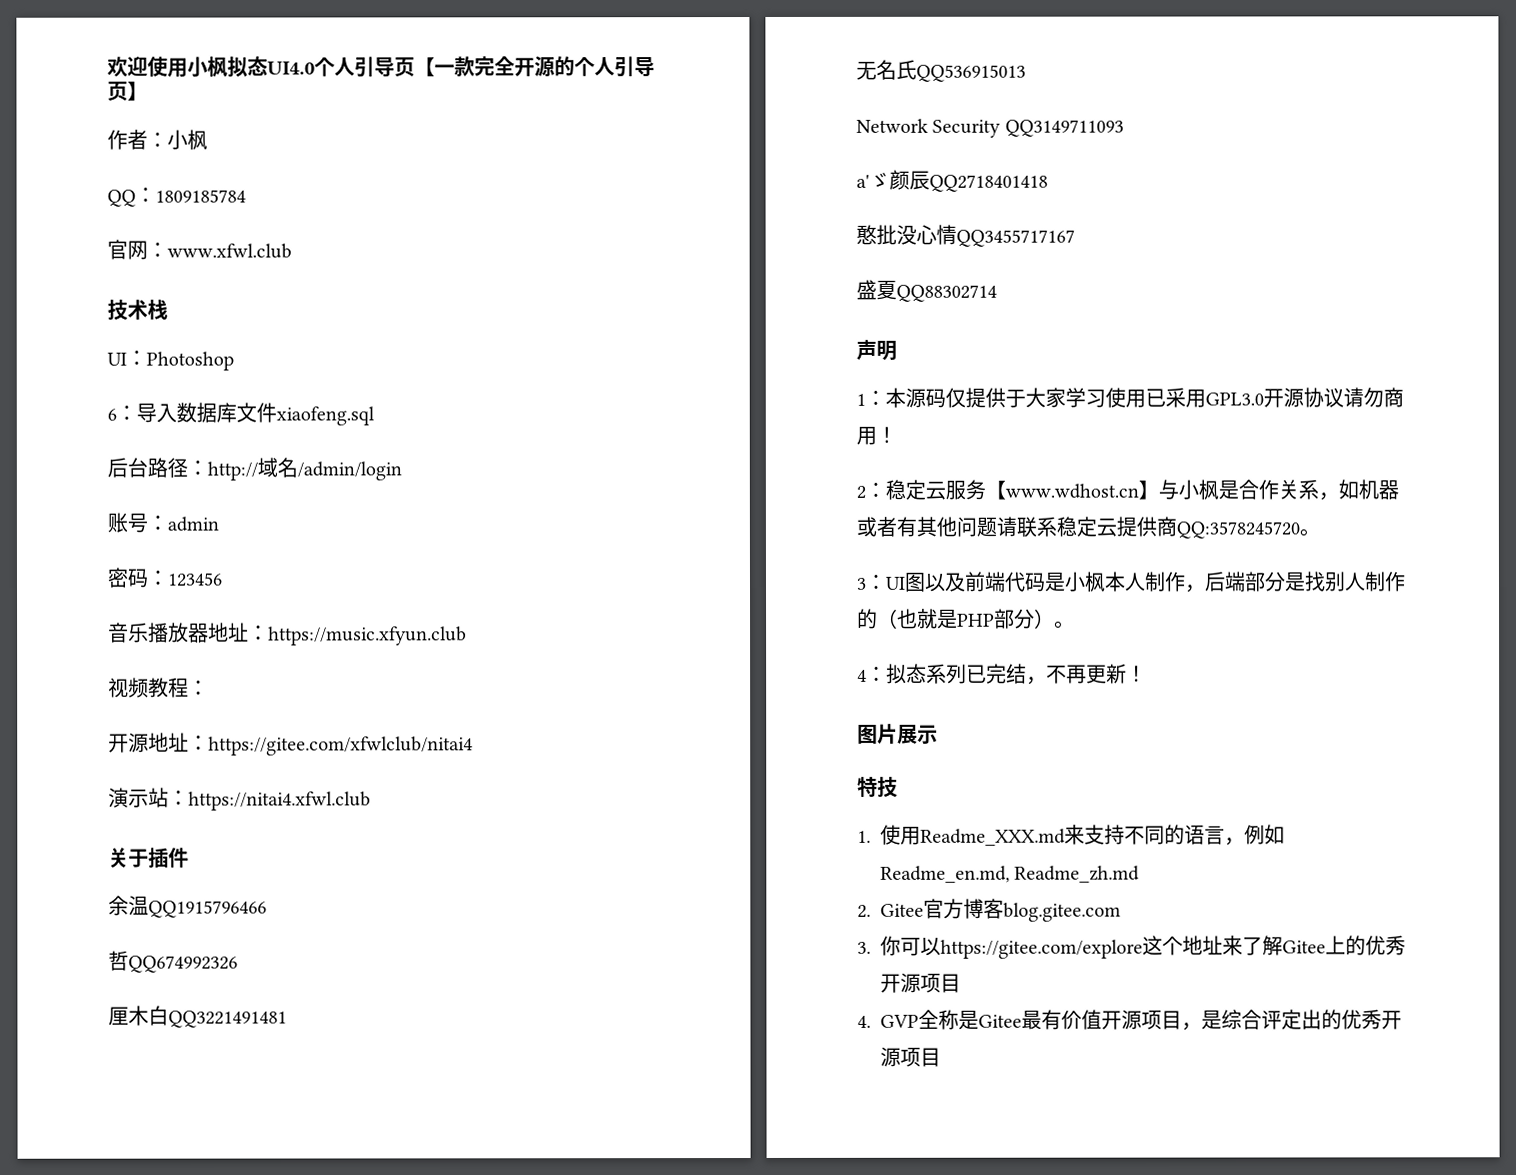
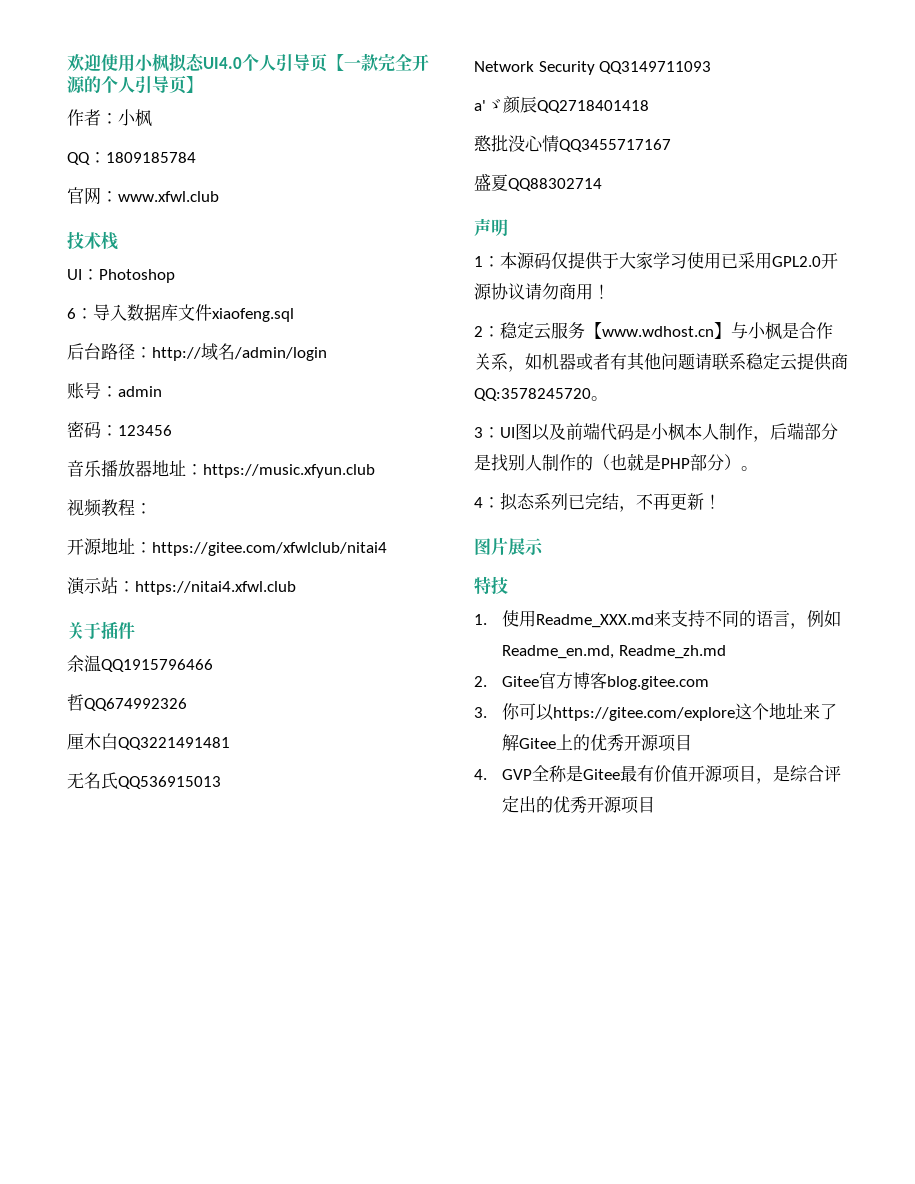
[1205,392,1264,406] GPL3.0 -> [772,256,821,267] GPL2.0

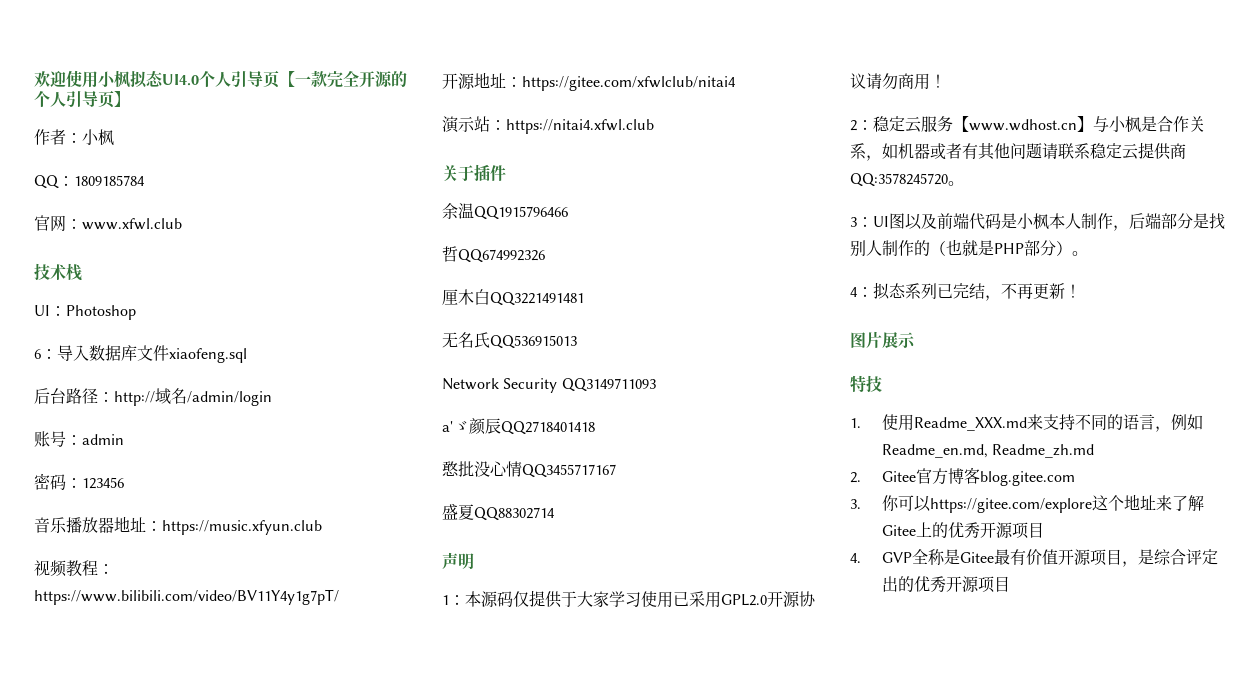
(152, 508) none -> [34,589,339,605] https://www.bilibili.com/video/BV11Y4y1g7pT/

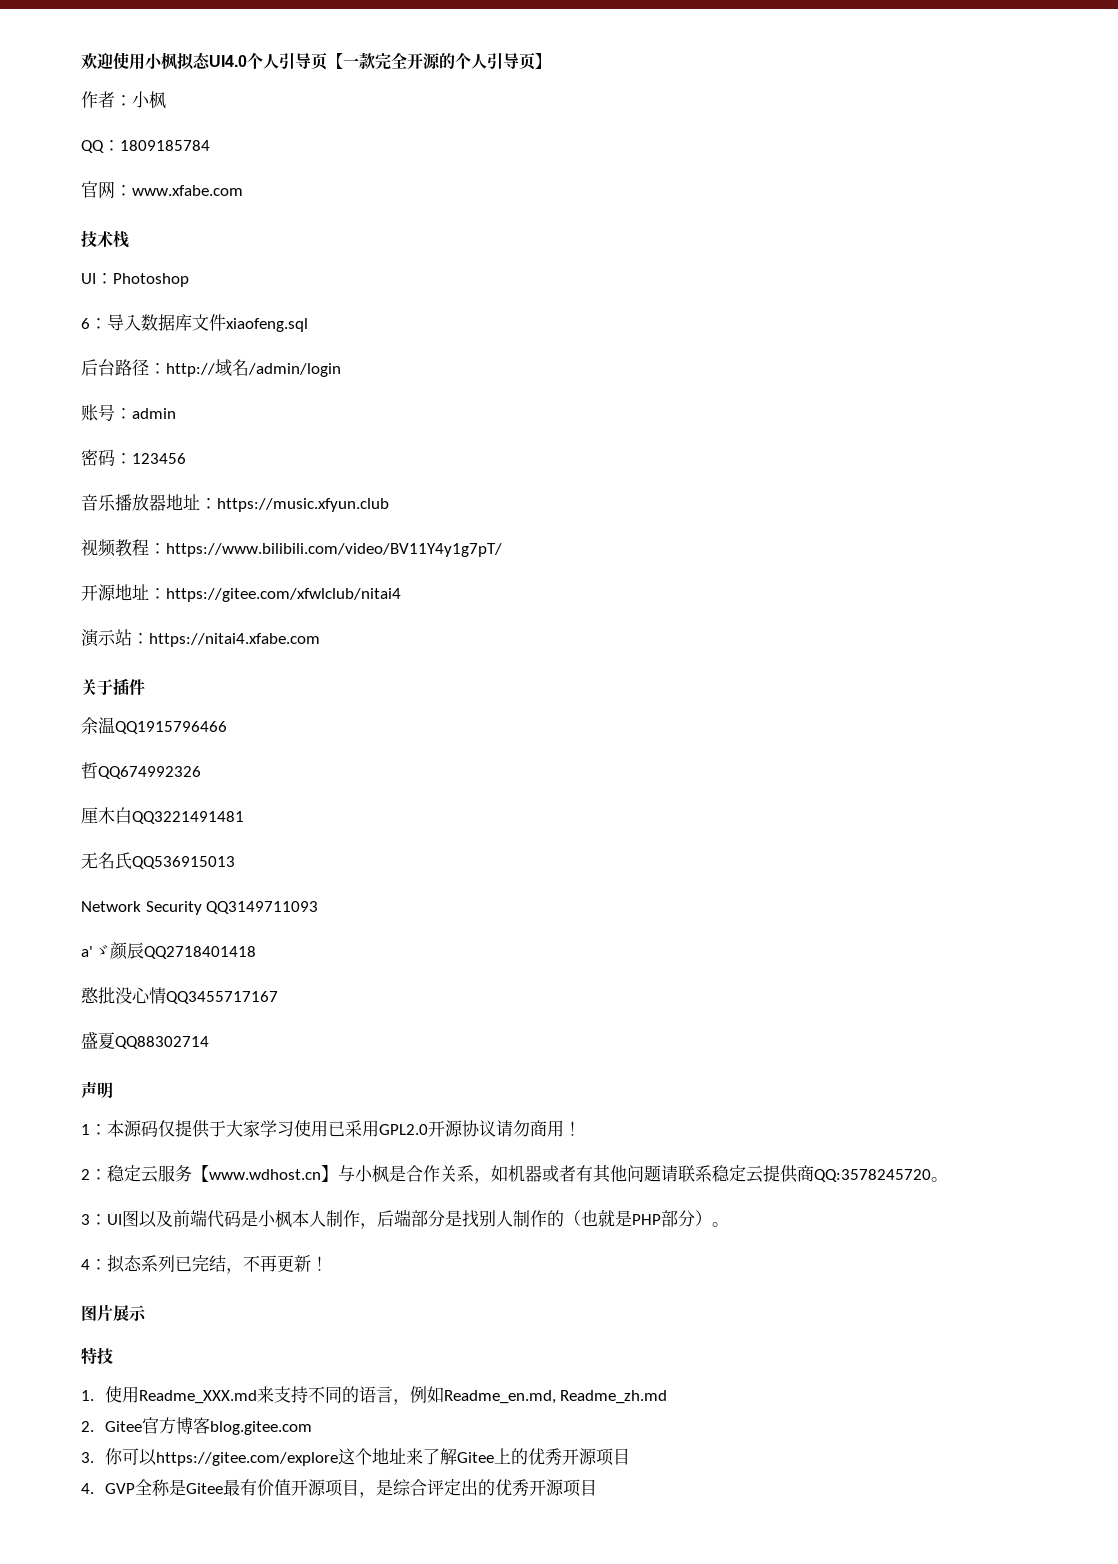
[82,218,182,230] www.xfwl.club -> [132,185,243,196] www.xfabe.com
[506,119,654,134] https://nitai4.xfwl.club -> [149,633,320,647] https://nitai4.xfabe.com

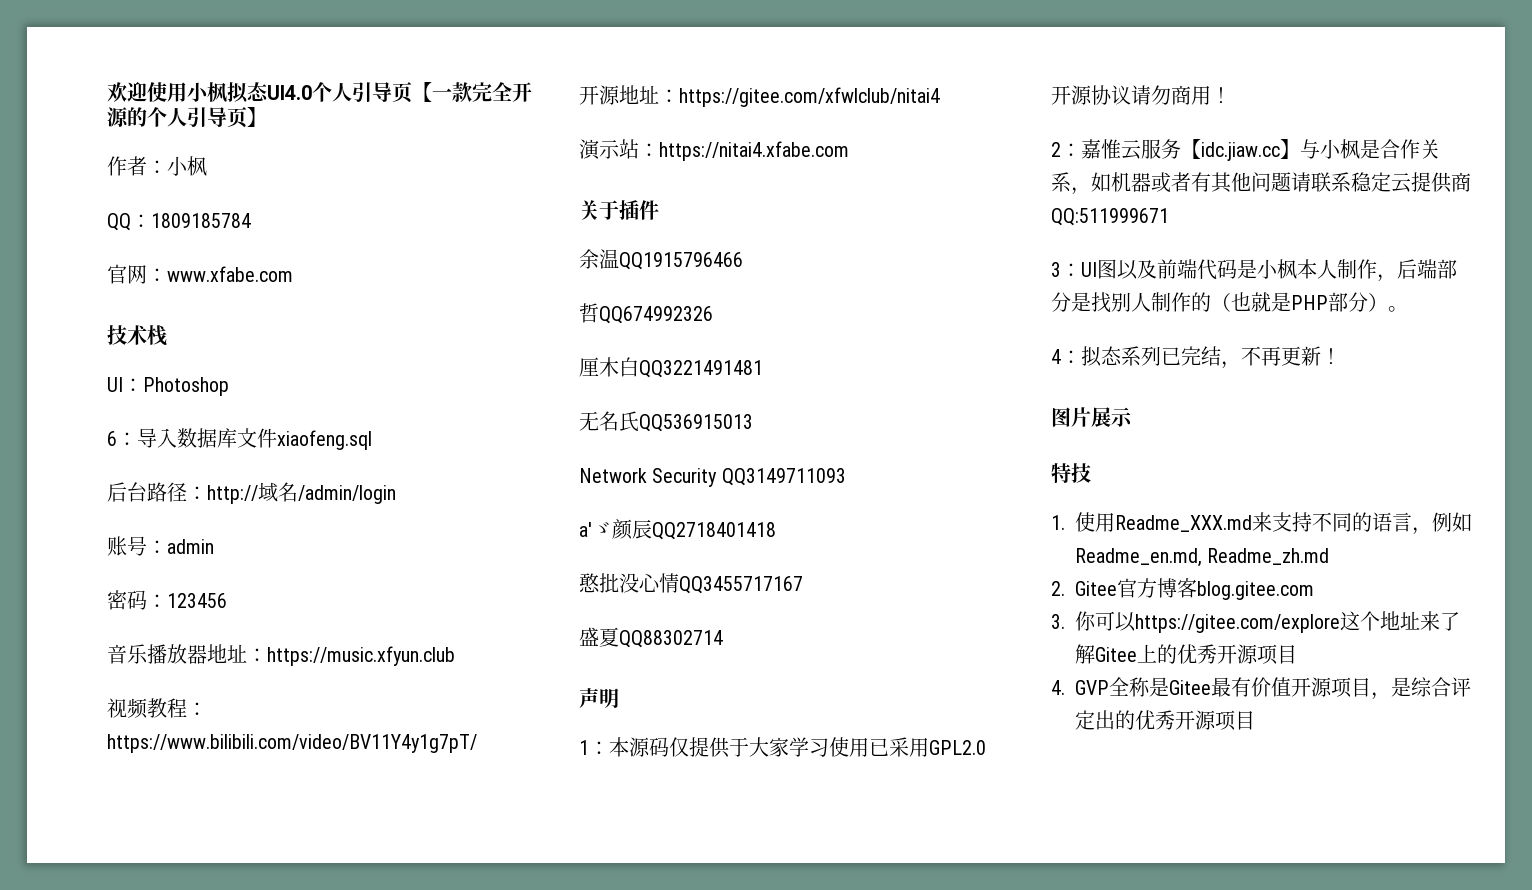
[107,1165,141,1182] 稳定 -> [1081,139,1121,159] 嘉惟
[209,1169,321,1180] www.wdhost.cn -> [1201,142,1280,161] idc.jiaw.cc
[814,1169,948,1182] QQ:3578245720。 -> [1051,208,1169,226] QQ:511999671

